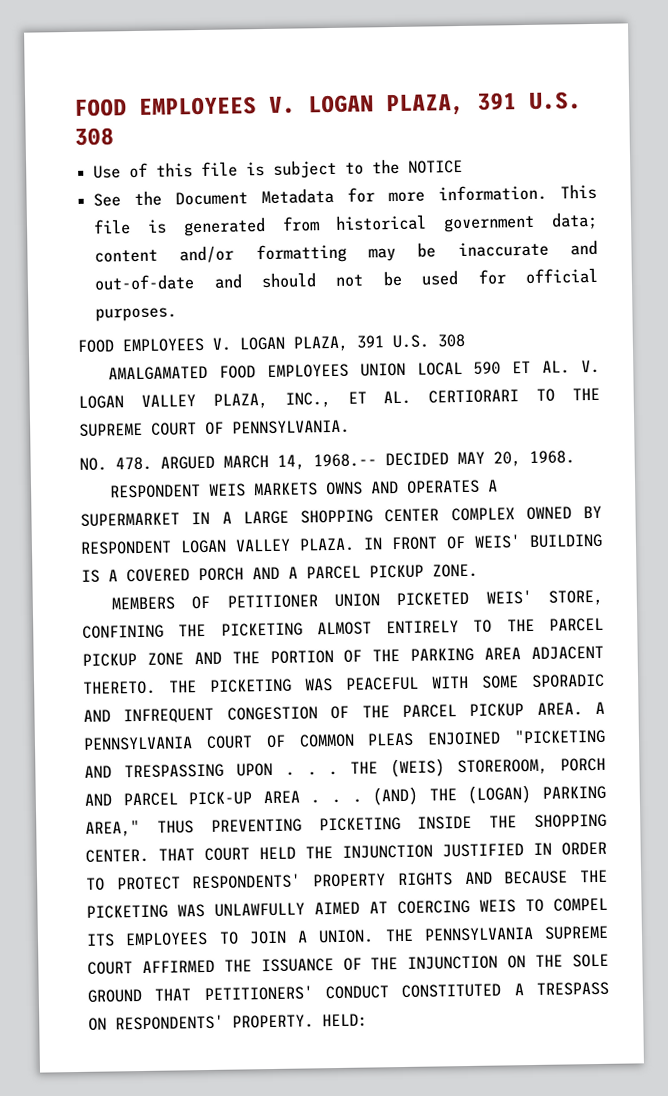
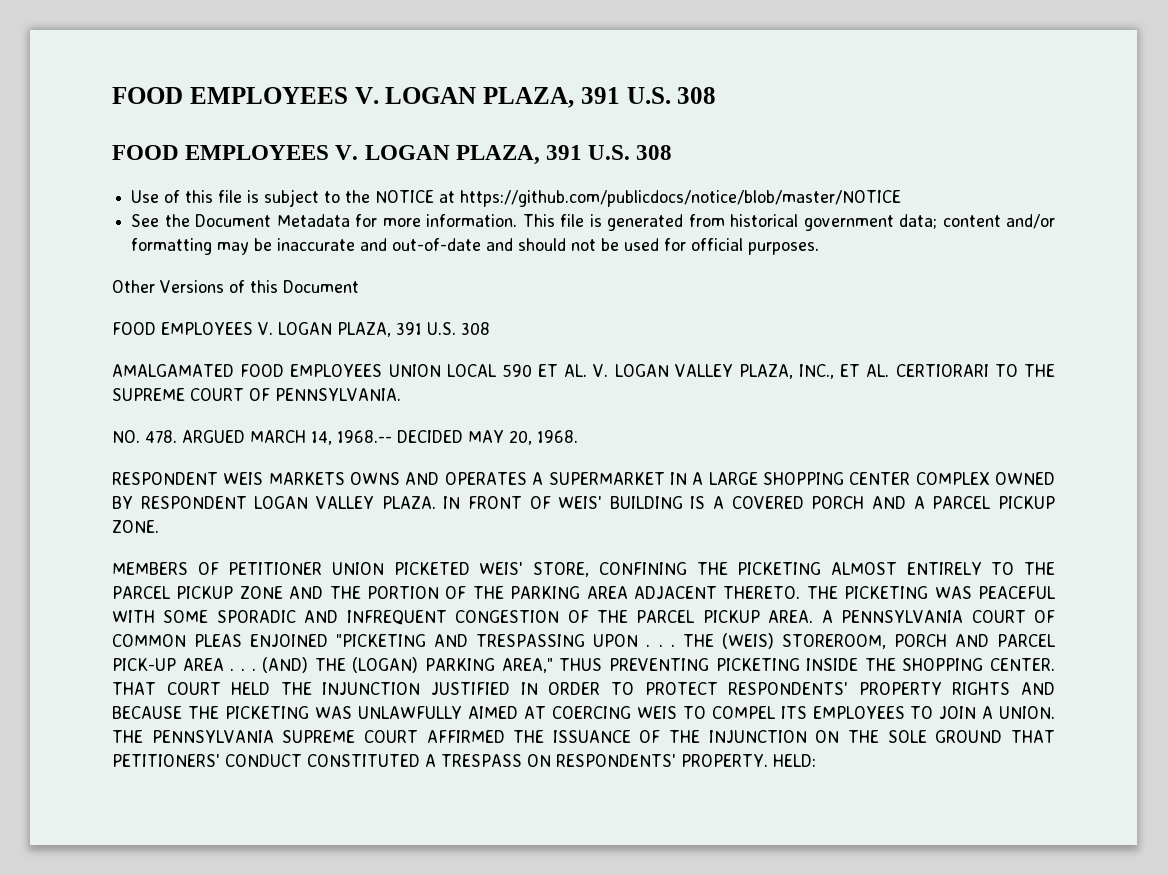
[74,91,582,117] [74,127,114,146] FOOD EMPLOYEES V. LOGAN PLAZA, 391 U.S. 308 -> [112,87,717,108] [112,145,673,165] FOOD EMPLOYEES V. LOGAN PLAZA, 391 U.S. 308 // FOOD EMPLOYEES V. LOGAN PLAZA, 391 U.S. 308
(464, 166) none -> [439,190,902,207] at https://github.com/publicdocs/notice/blob/master/NOTICE
(178, 314) none -> [112,280,359,293] // Other Versions of this Document

